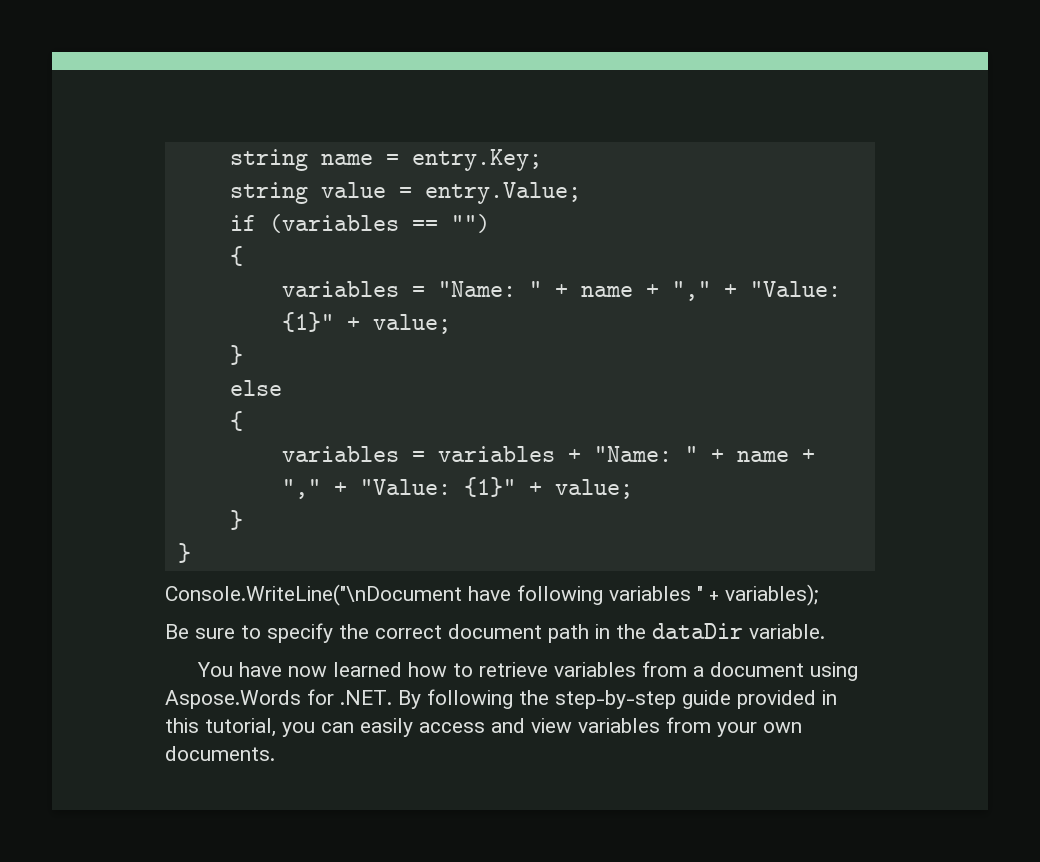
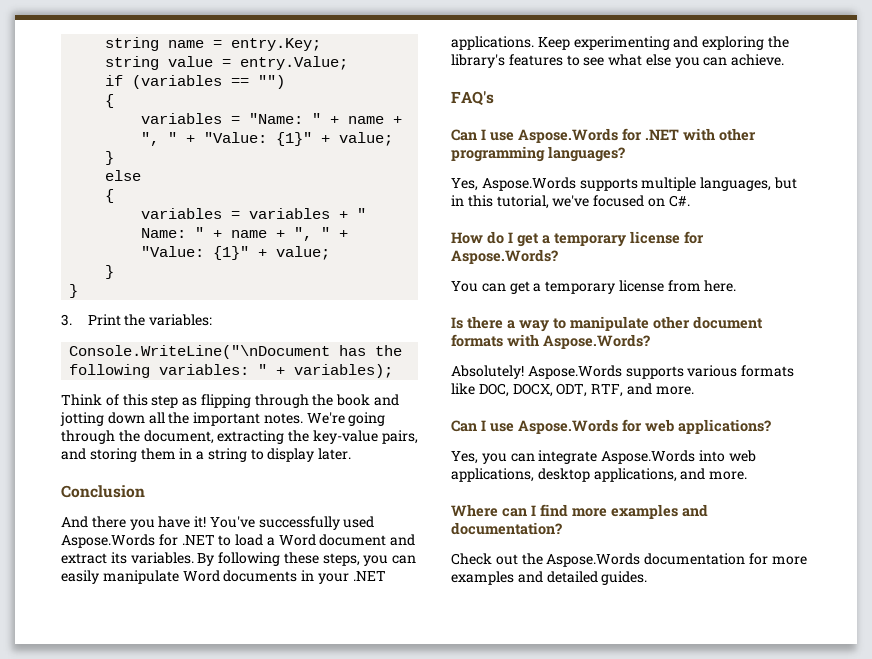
[671,281,711,301] "," -> [141,132,178,146] ", "
[593,446,815,462] [281,479,321,499] "Name: " + name + "," -> [357,208,367,219] [141,227,331,241] " Name: " + name + ", "
[165,584,818,606] [165,623,825,643] [197,661,859,681] [165,689,837,709] [165,717,802,737] [165,746,275,761] Console.WriteLine("\nDocument have following variables " + variables); // Be sure to specify the correct document path in the dataDir variable. // You have now learned how to retrieve variables from a document using Aspose.Words for .NET. By following the step-by-step guide provided in this tutorial, you can easily access and view variables from your own documents. -> [61,314,213,326] [69,345,403,359] [69,364,394,378] [61,394,400,408] [60,412,386,426] [61,430,418,444] [61,448,352,462] [61,485,145,498] [61,516,375,530] [61,534,416,548] [61,552,417,566] [61,570,386,584] [451,36,789,50] [451,54,785,68] [451,91,494,106] [451,128,756,143] [451,146,625,162] [451,177,797,191] [451,195,690,209] [451,231,704,247] [451,249,558,264] [451,280,737,294] [451,316,763,332] [451,334,650,349] [451,365,795,379] [451,383,694,397] [451,419,771,434] [451,450,756,464] [451,468,748,482] [451,504,708,519] [451,522,562,535] [451,553,807,567] [451,571,648,585] 3. Print the variables: // Console.WriteLine("\nDocument has the following variables: " + variables); // Think of this step as flipping through the book and jotting down all the important notes. We're going through the document, extracting the key-value pairs, and storing them in a string to display later. // Conclusion // And there you have it! You've successfully used Aspose.Words for .NET to load a Word document and extract its variables. By following these steps, you can easily manipulate Word documents in your .NET applications. Keep experimenting and exploring the library's features to see what else you can achieve. // FAQ's // Can I use Aspose.Words for .NET with other programming languages? // Yes, Aspose.Words supports multiple languages, but in this tutorial, we've focused on C#. // How do I get a temporary license for Aspose.Words? // You can get a temporary license from here. // Is there a way to manipulate other document formats with Aspose.Words? // Absolutely! Aspose.Words supports various formats like DOC, DOCX, ODT, RTF, and more. // Can I use Aspose.Words for web applications? // Yes, you can integrate Aspose.Words into web applications, desktop applications, and more. // Where can I find more examples and documentation? // Check out the Aspose.Words documentation for more examples and detailed guides.

